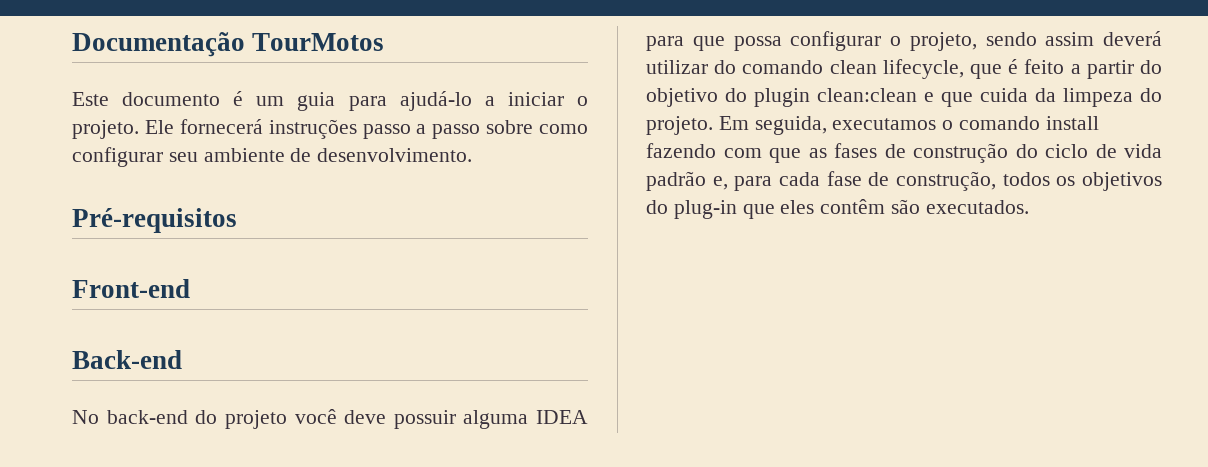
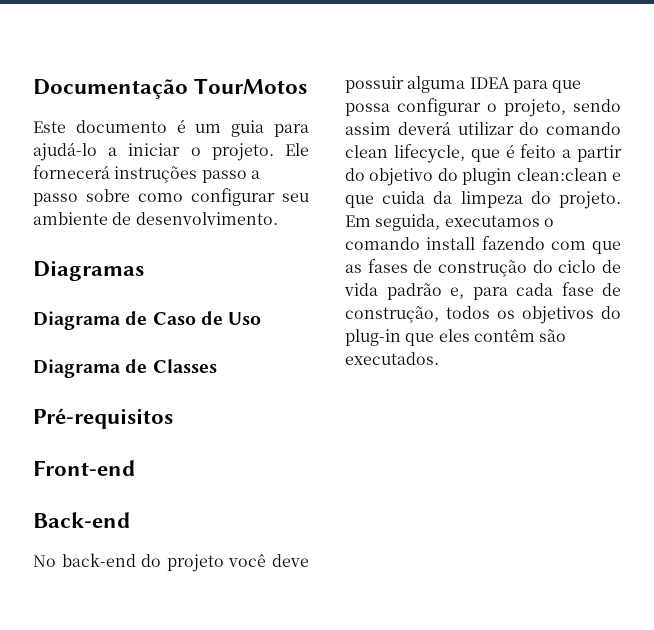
(473, 155) none -> [33,260,144,281] [33,311,262,330] [33,359,217,378] // Diagramas // Diagrama de Caso de Uso // Diagrama de Classes

